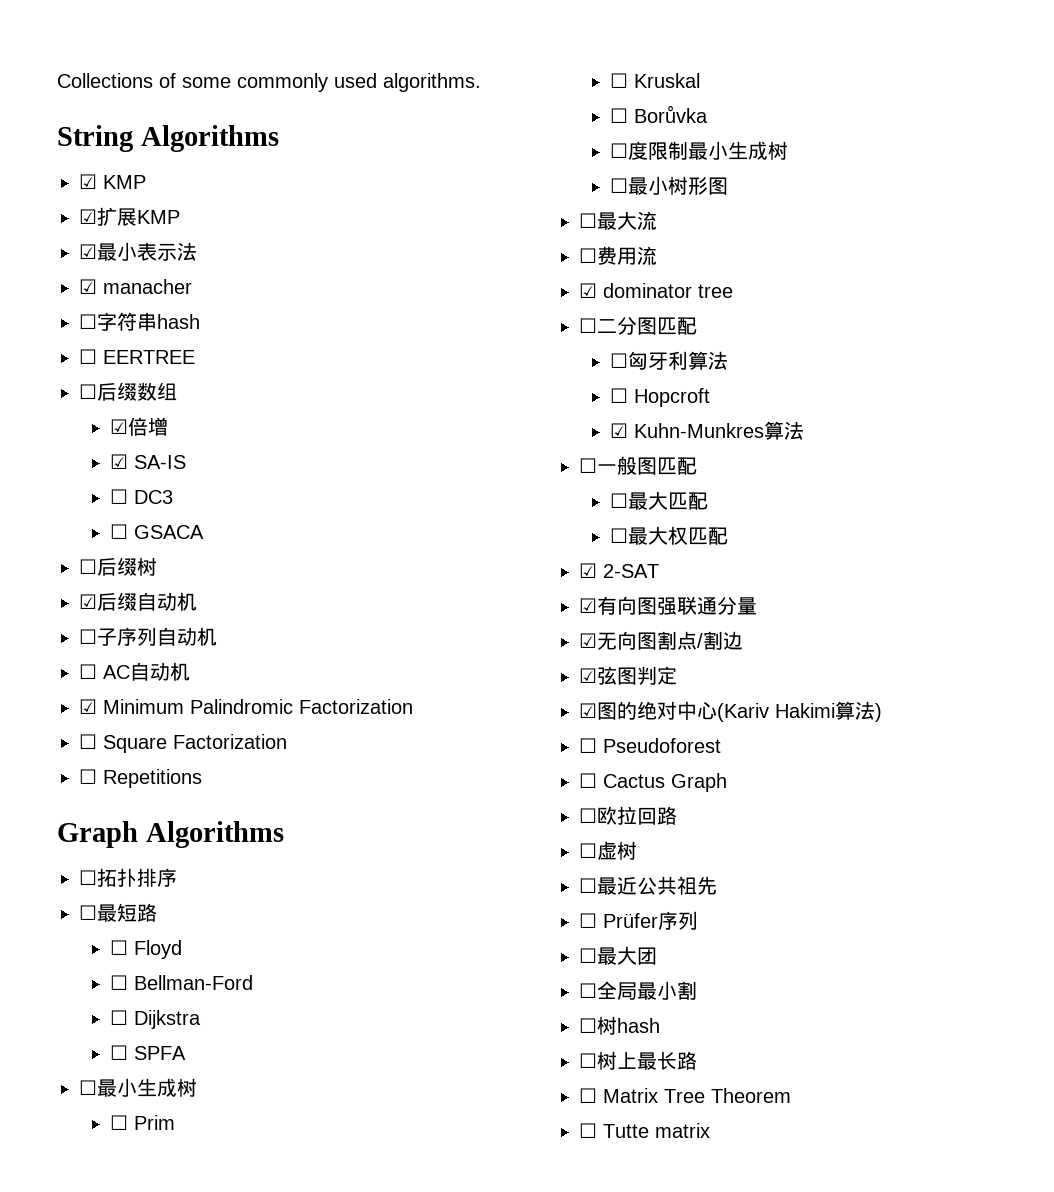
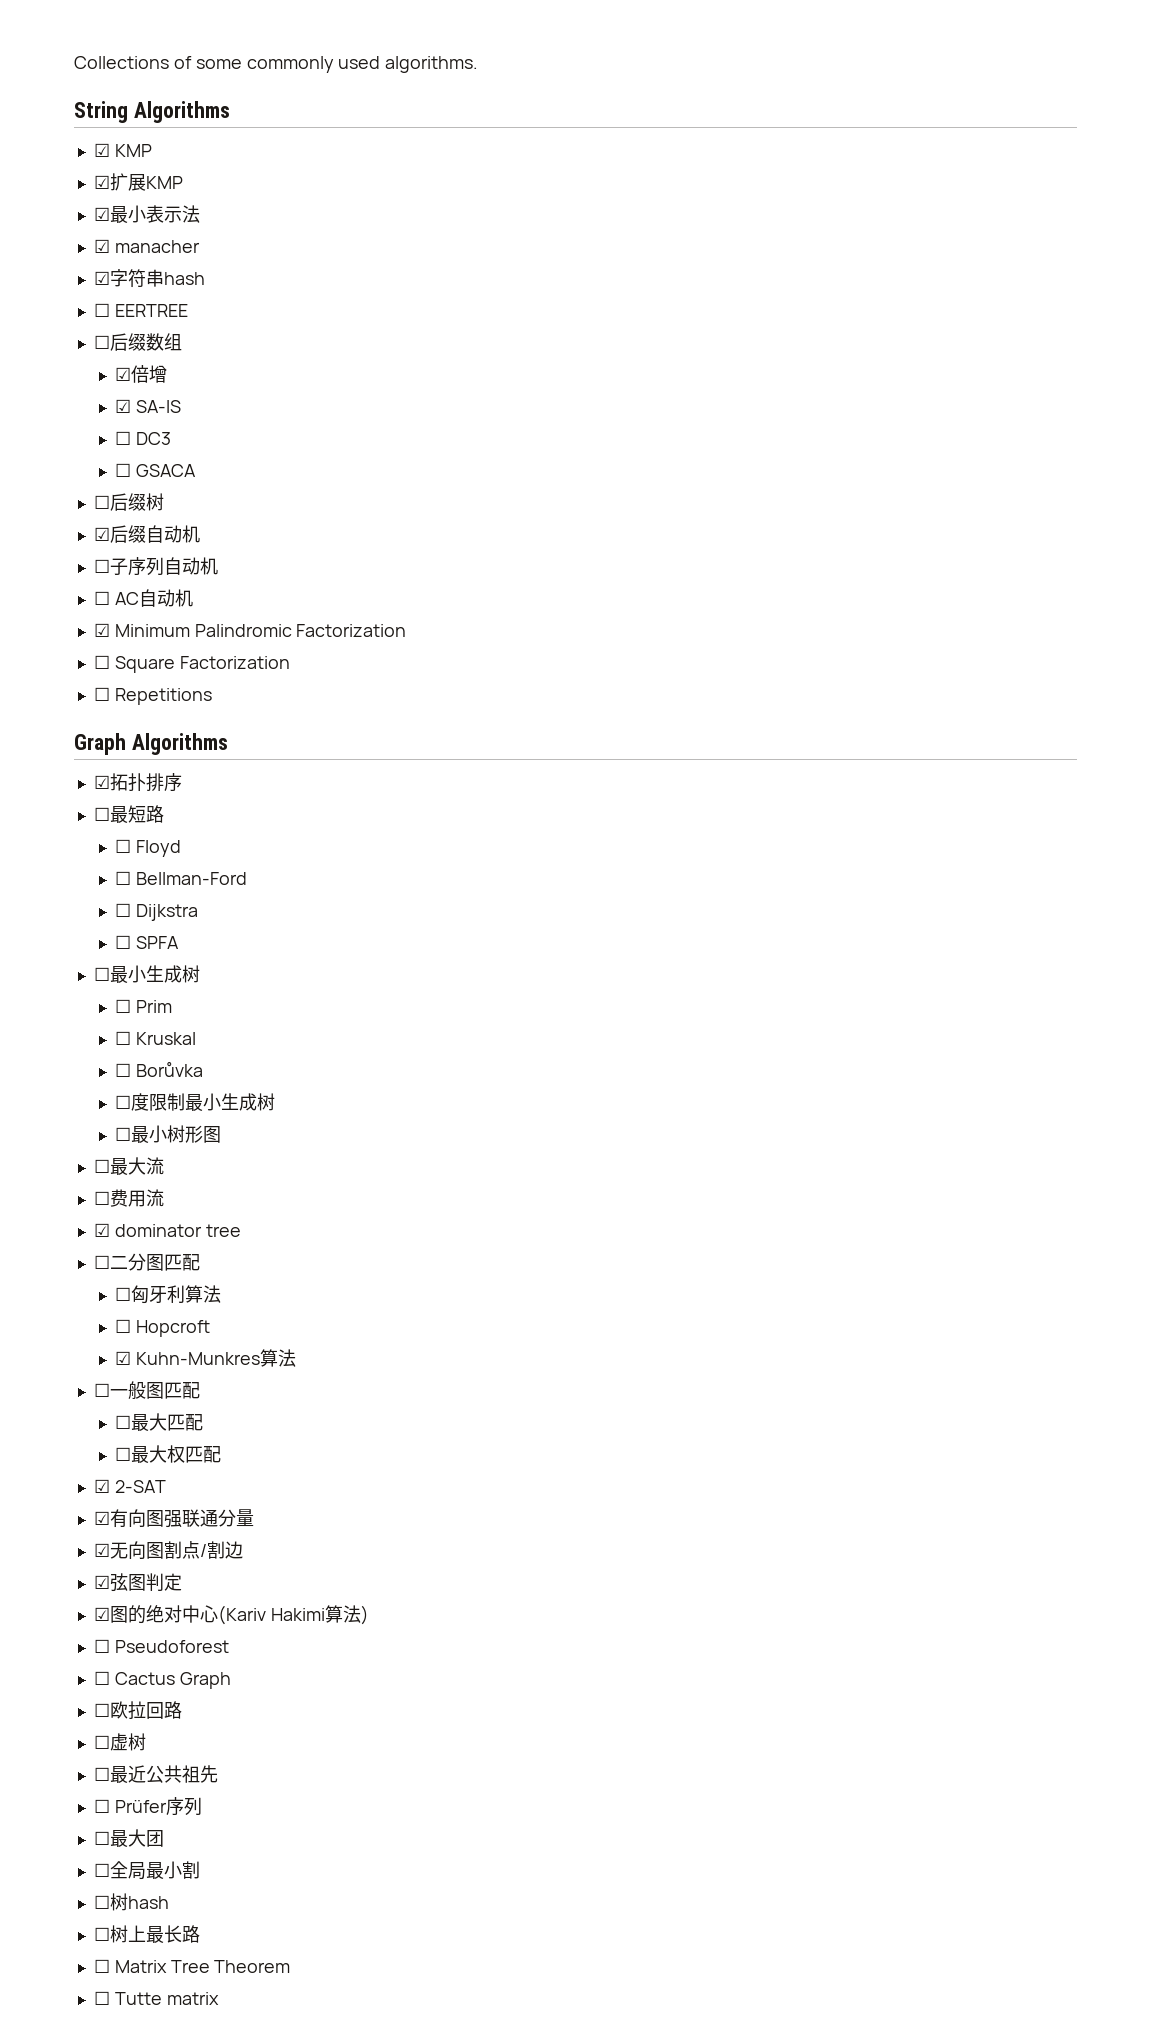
[79,314,97,329] ☐ -> [93,271,110,285] ☑
[79,870,97,885] ☐ -> [93,775,110,789] ☑

